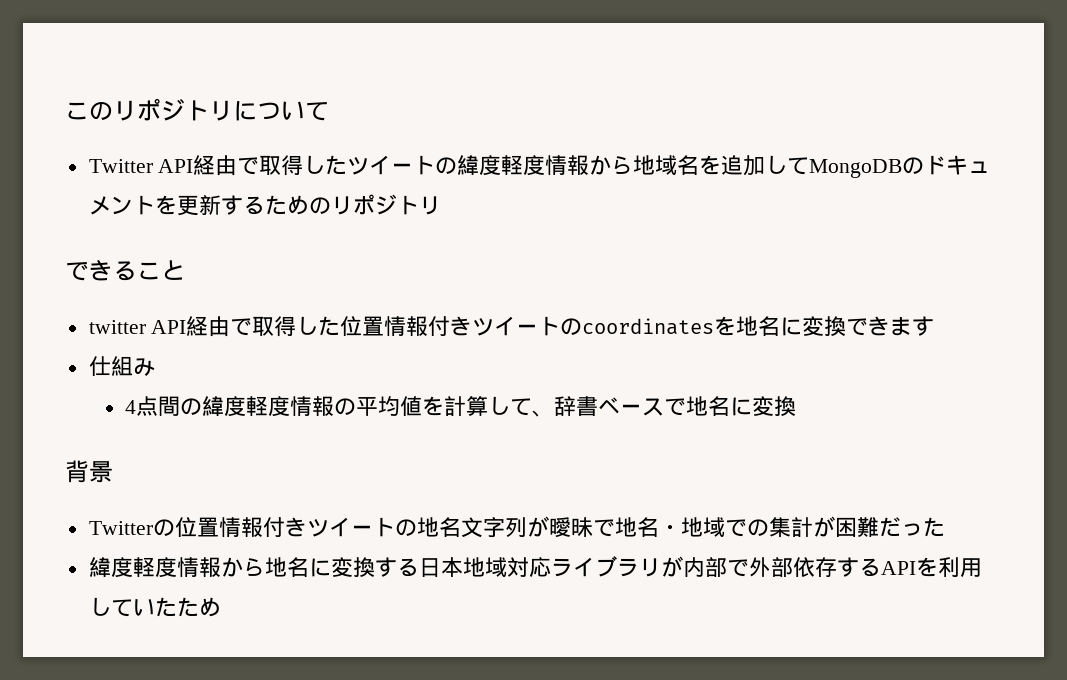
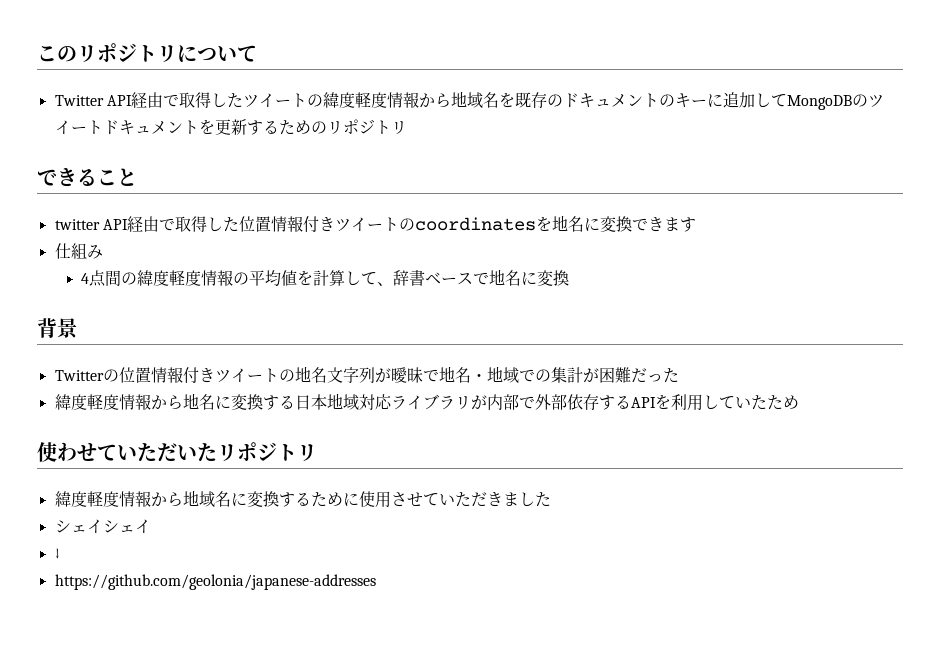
(722, 165) none -> [514,92,723,108] 既存のドキュメントのキーに
(925, 165) none -> [867,94,884,107] [54,120,103,135] ツイート
(221, 607) none -> [37,442,317,462] [54,490,551,508] [54,519,151,534] [54,548,60,559] [54,574,376,590] // 使わせていただいたリポジトリ // 緯度軽度情報から地域名に変換するために使用させていただきました // シェイシェイ // ↓ // https://github.com/geolonia/japanese-addresses

